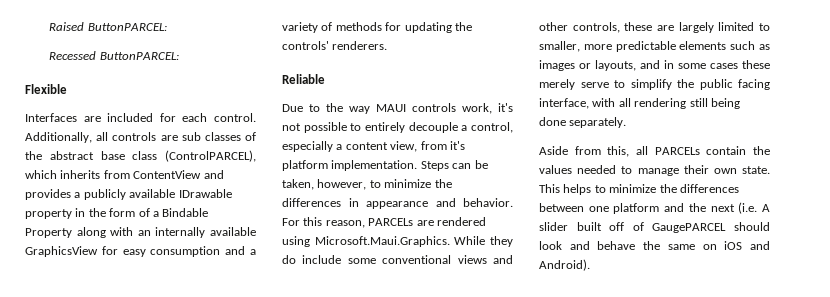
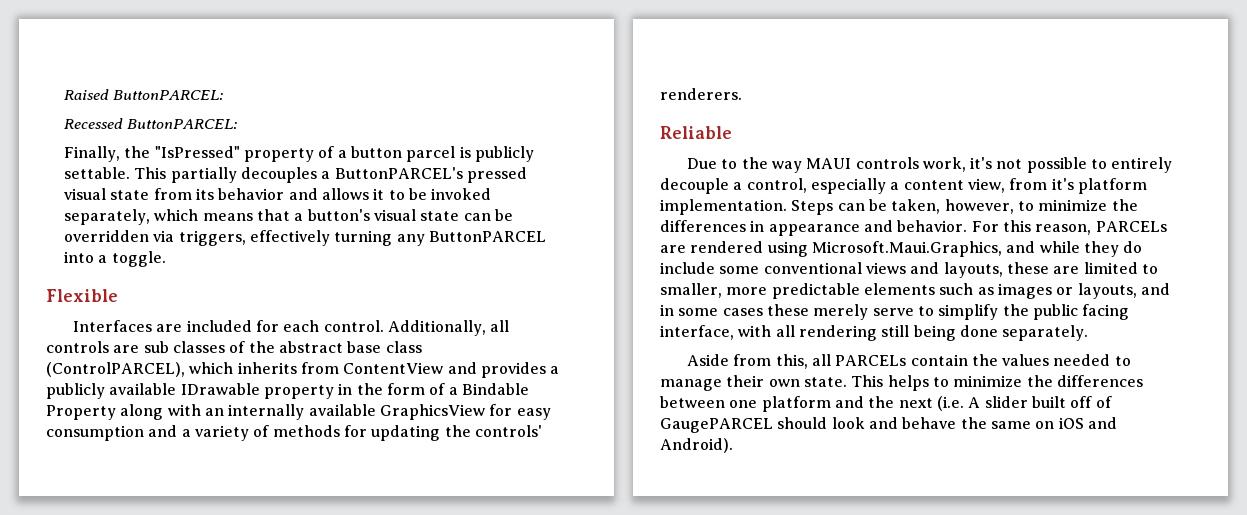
(179, 56) none -> [64,146,534,162] [64,167,527,183] [64,188,492,200] [64,209,513,225] [64,230,546,246] [64,251,166,267] // Finally, the "IsPressed" property of a button parcel is publicly settable. This partially decouples a ButtonPARCEL's pressed visual state from its behavior and allows it to be invoked separately, which means that a button's visual state can be overridden via triggers, effectively turning any ButtonPARCEL into a toggle.
[314,236,486,247] Microsoft.Maui.Graphics. While -> [811,241,1080,257] Microsoft.Maui.Graphics, and while
[539,22,620,33] other controls, -> [943,262,1003,278] layouts,
[678,22,714,33] largely -> (1080, 270) none

